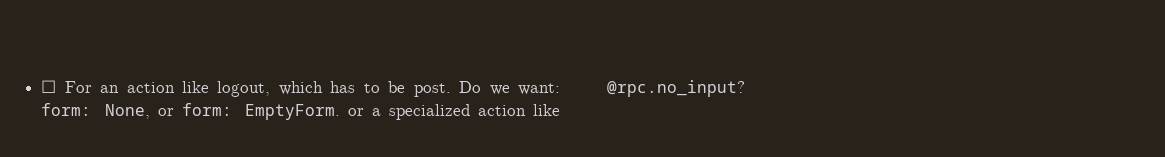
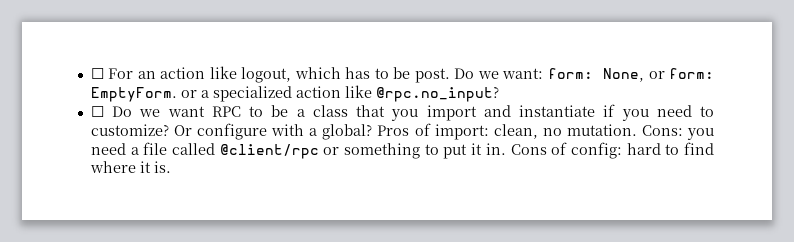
(746, 88) none -> [90,104,715,121] [90,123,714,140] [90,142,714,159] [89,161,171,173] // ☐ Do we want RPC to be a class that you import and instantiate if you need to customize? Or configure with a global? Pros of import: clean, no mutation. Cons: you need a file called @client/rpc or something to put it in. Cons of config: hard to find where it is.

